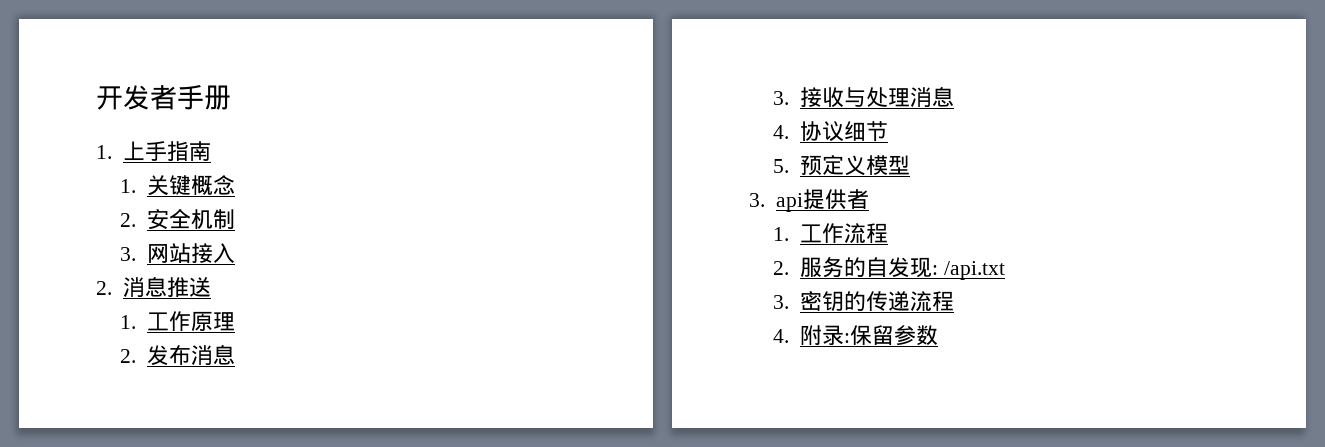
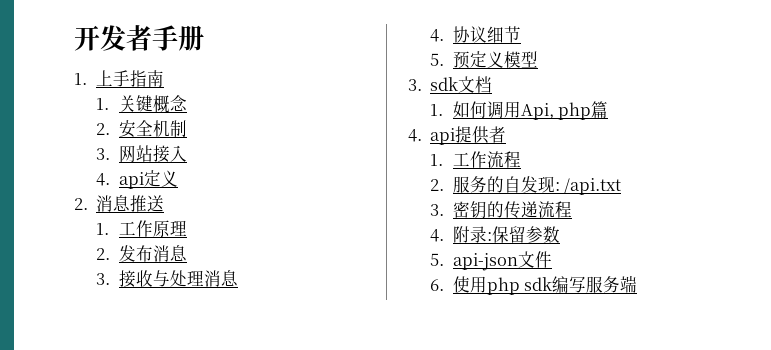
(235, 253) none -> [96,170,178,189] // 4. api定义
(765, 200) none -> [430,76,493,93] [430,101,609,120] [408,129,422,142] sdk文档 // 1.如何调用Api, php篇 // 4.
(938, 335) none -> [430,251,552,271] [430,275,638,295] // 5. api-json文件 // 6.使用php sdk编写服务端

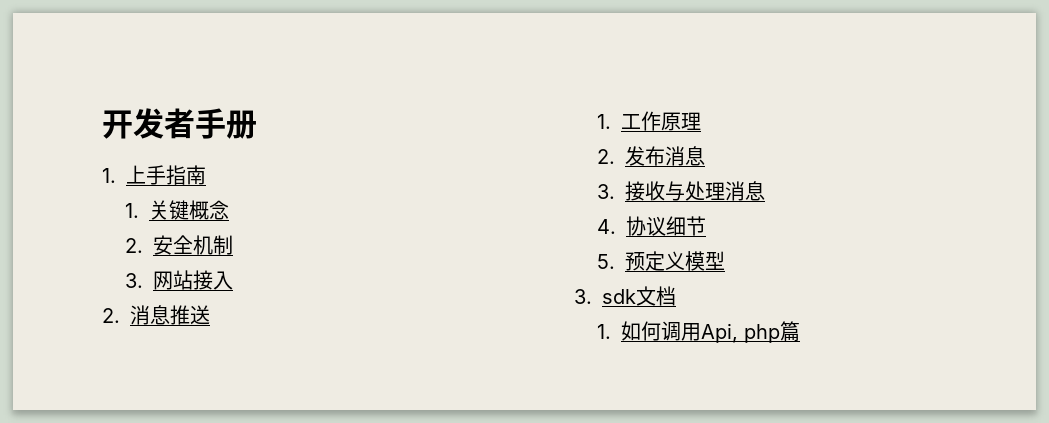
[96,170,178,189] // 4. api定义 -> (234, 280) none
[408,126,507,145] [430,151,521,168] [430,176,622,195] [430,201,572,219] [430,226,560,243] [430,251,552,271] [430,275,638,295] // 4. api提供者 // 1.工作流程 // 2.服务的自发现: /api.txt // 3.密钥的传递流程 // 4.附录:保留参数 // 5. api-json文件 // 6.使用php sdk编写服务端 -> (801, 331) none

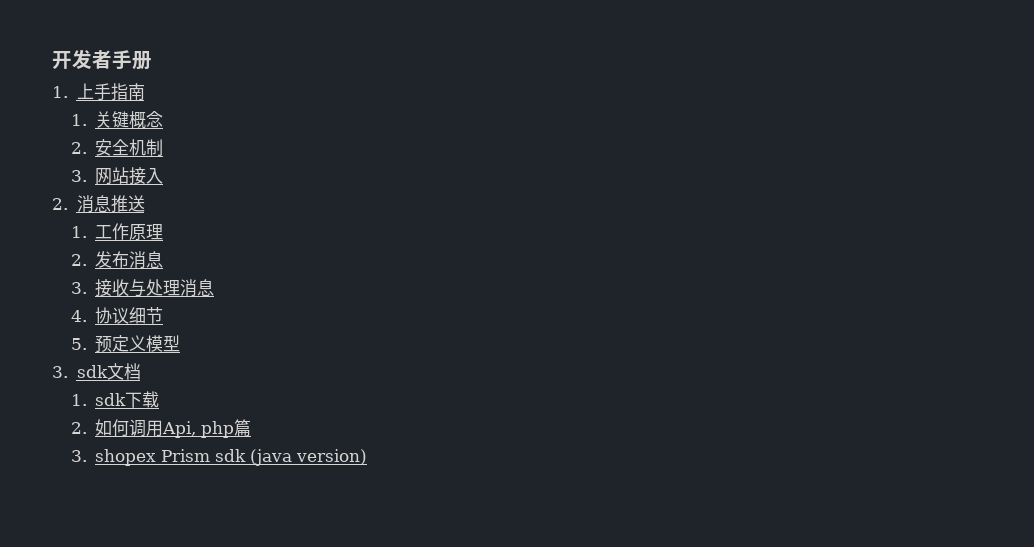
(612, 331) none -> [95,391,160,408] [70,422,87,434] sdk下载 // 2.
(801, 331) none -> [70,449,368,466] // 3. shopex Prism sdk (java version)

